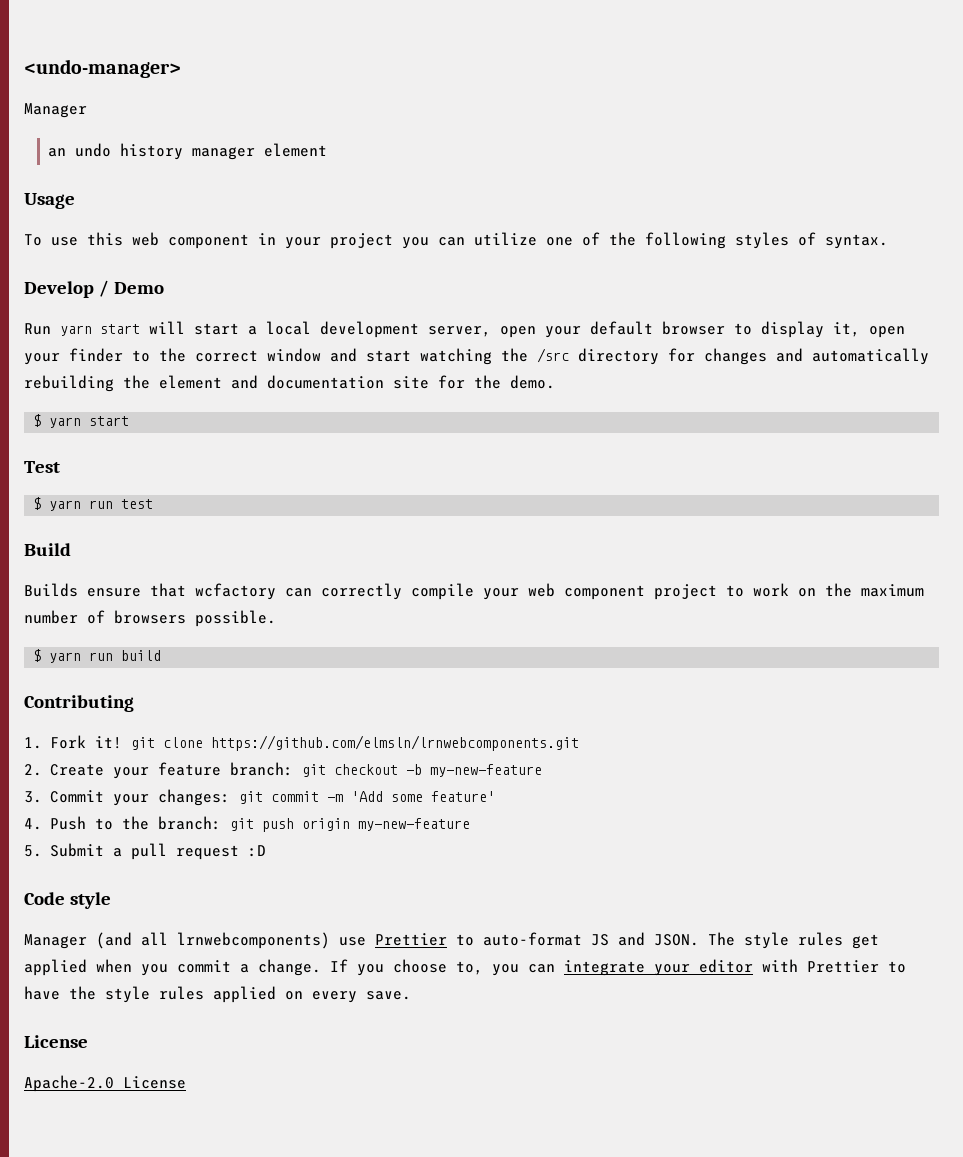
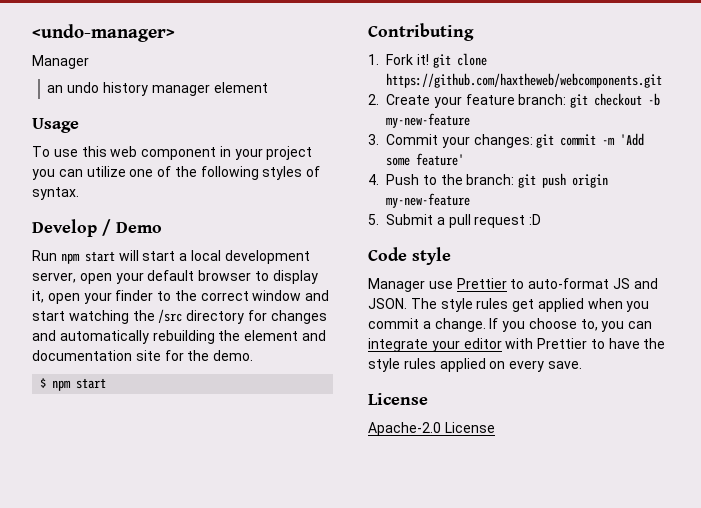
[60,325,92,336] yarn -> [60,253,80,264] npm
[49,416,130,428] [24,461,60,473] [33,497,154,511] [24,543,71,556] [24,583,924,600] [24,610,276,627] [33,649,162,663] yarn start // Test // $ yarn run test // Build // Builds ensure that wcfactory can correctly compile your web component project to work on the maximum number of browsers possible. // $ yarn run build -> [52,378,107,391] npm start
[210,735,579,751] https://github.com/elmsln/lrnwebcomponents.git -> [386,73,662,88] https://github.com/haxtheweb/webcomponents.git
[96,932,330,949] (and all lrnwebcomponents) -> (425, 285) none

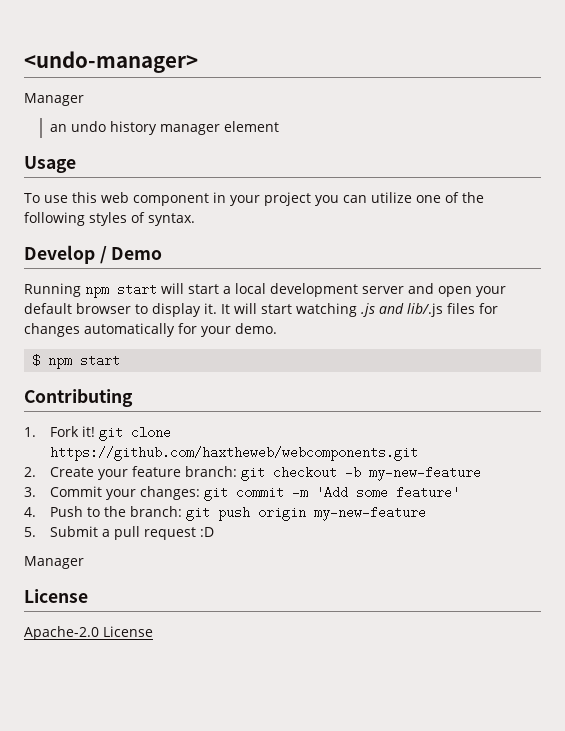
[32,250,57,261] Run -> [24,283,81,297] Running
[32,272,76,283] server, -> [362,283,434,294] server and
[32,290,330,304] [32,309,327,324] [32,330,326,344] [32,350,210,361] it, open your finder to the correct window and start watching the /src directory for changes and automatically rebuilding the element and documentation site for the -> [204,303,498,317] [24,323,231,337] it. It will start watching .js and lib/.js files for changes automatically for your
[368,247,451,265] [368,278,658,292] [368,298,650,312] [368,318,653,332] [368,338,666,352] [368,358,582,372] // Code style // Manager use Prettier to auto-format JS and JSON. The style rules get applied when you commit a change. If you choose to, you can integrate your editor with Prettier to have the style rules applied on every save. -> [24,556,84,569] // Manager

